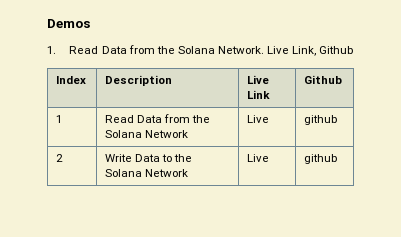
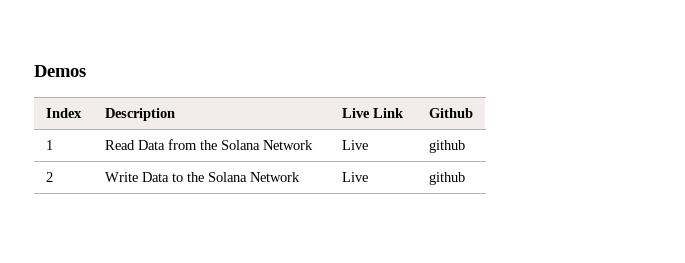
[47,45,354,56] // 1. Read Data from the Solana Network. Live Link, Github -> (86, 71) none

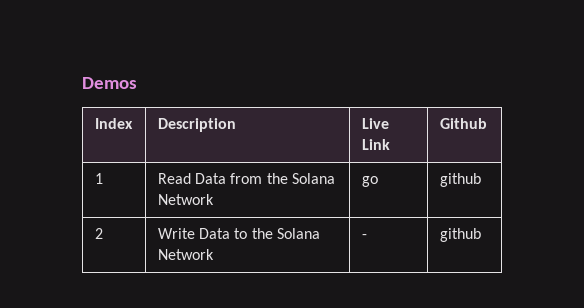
[341,140,368,150] Live -> [361,176,378,187] go
[341,172,368,182] Live -> [361,234,367,239] -

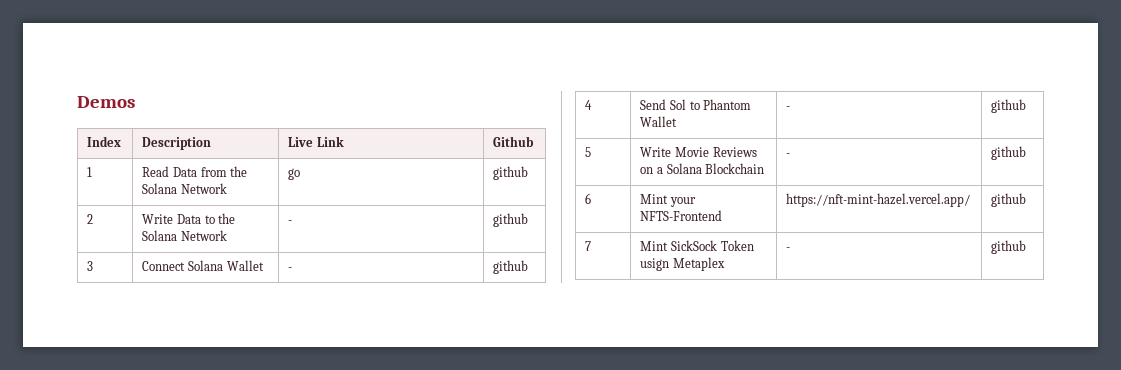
(481, 235) none -> [87,261,94,271] [142,260,264,271] [288,267,293,271] [493,260,529,274] [585,100,593,110] [640,99,752,110] [640,116,678,127] [786,106,791,110] [991,99,1027,113] [585,147,592,157] [640,147,757,157] [640,163,765,174] [786,153,791,157] [991,146,1027,160] [585,193,592,204] [640,194,696,207] [640,210,723,221] [786,193,971,207] [991,193,1027,207] [585,241,592,251] [640,240,754,251] [640,257,725,271] [786,247,791,251] [991,240,1027,254] // 3 | Connect Solana Wallet | - | github // 4 | Send Sol to Phantom Wallet | - | github // 5 | Write Movie Reviews on a Solana Blockchain | - | github // 6 | Mint your NFTS-Frontend | https://nft-mint-hazel.vercel.app/ | github // 7 | Mint SickSock Token usign Metaplex | - | github

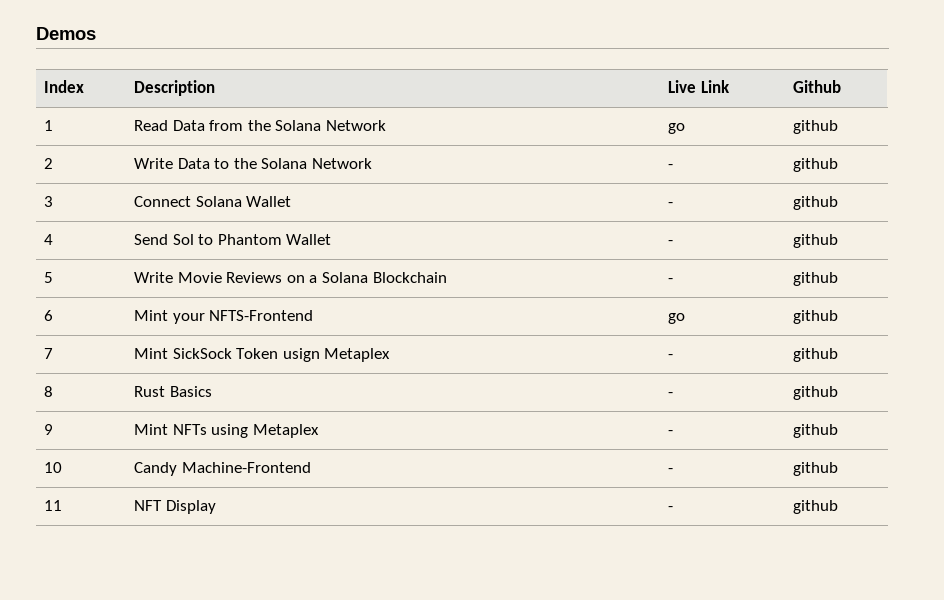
[786,193,971,207] https://nft-mint-hazel.vercel.app/ -> [668,313,686,324] go
(1027, 247) none -> [44,386,54,397] [134,386,212,397] [668,392,674,397] [793,386,839,400] [44,424,54,435] [134,424,319,438] [668,430,674,435] [793,424,839,438] [44,462,63,473] [134,462,311,476] [668,468,674,473] [793,462,839,476] [44,500,63,511] [134,500,216,514] [668,506,674,511] [793,500,839,514] // 8 | Rust Basics | - | github // 9 | Mint NFTs using Metaplex | - | github // 10 | Candy Machine-Frontend | - | github // 11 | NFT Display | - | github

